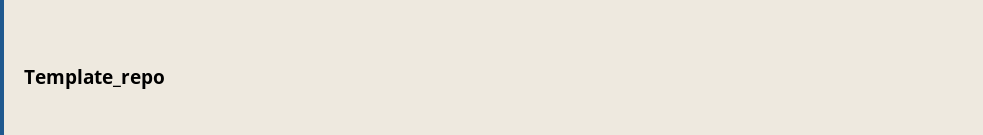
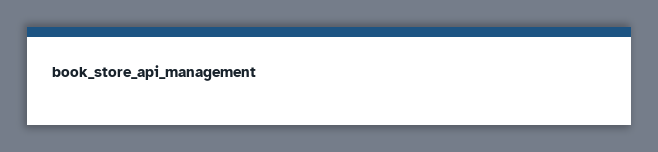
[24,69,165,89] Template_repo -> [52,65,256,81] book_store_api_management

